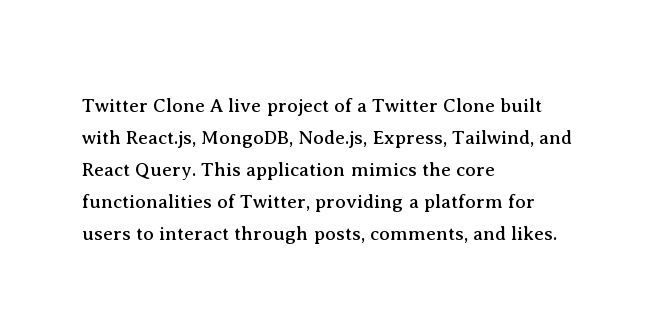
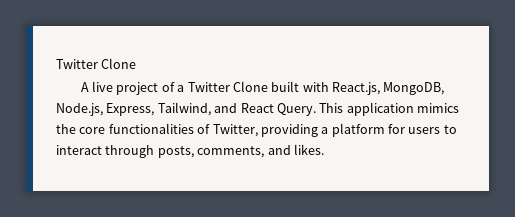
[82,98,206,112] Twitter Clone -> [56,58,137,69] Twitter Clone //

